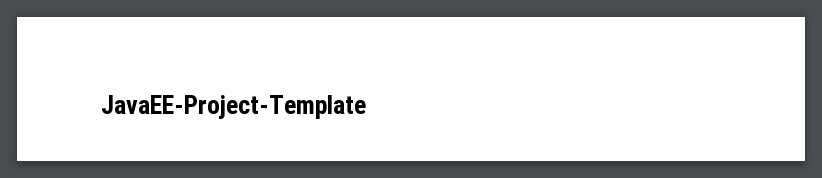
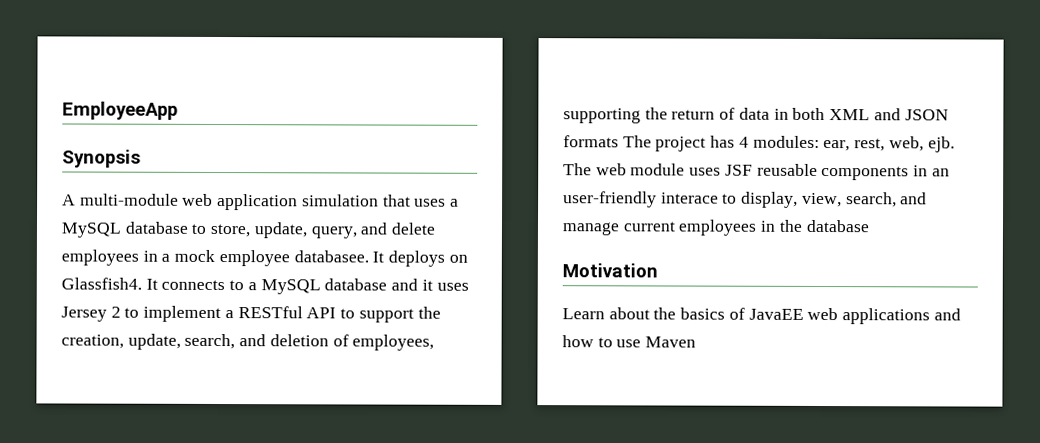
[101,95,366,119] JavaEE-Project-Template -> [62,101,178,120] [62,149,141,168] [62,193,460,211] [61,221,436,239] [61,249,468,267] [61,277,469,295] [61,305,441,323] [61,333,435,351] [563,107,949,124] [563,135,955,153] [563,163,950,181] [563,191,928,208] [562,219,870,236] [562,263,658,278] [562,307,961,325] [562,335,697,348] EmployeeApp // Synopsis // A multi-module web application simulation that uses a MySQL database to store, update, query, and delete employees in a mock employee databasee. It deploys on Glassfish4. It connects to a MySQL database and it uses Jersey 2 to implement a RESTful API to support the creation, update, search, and deletion of employees, supporting the return of data in both XML and JSON formats The project has 4 modules: ear, rest, web, ejb. The web module uses JSF reusable components in an user-friendly interace to display, view, search, and manage current employees in the database // Motivation // Learn about the basics of JavaEE web applications and how to use Maven

